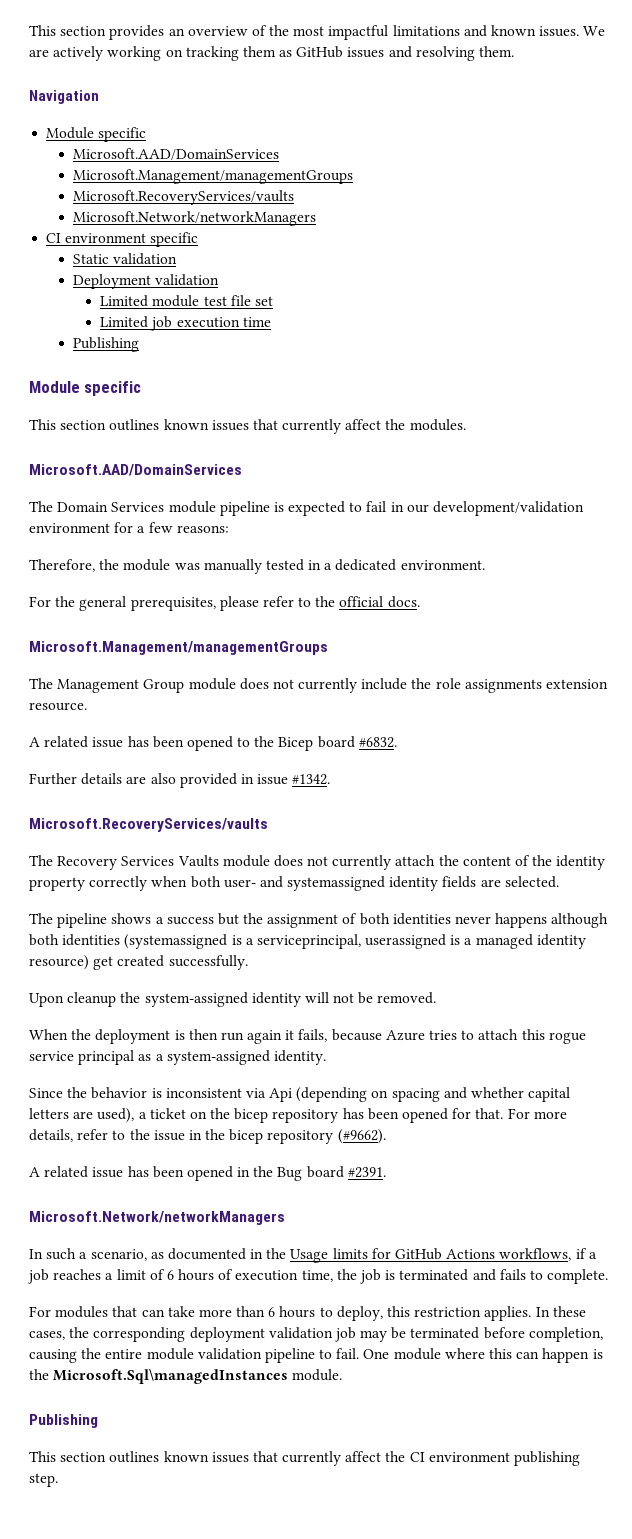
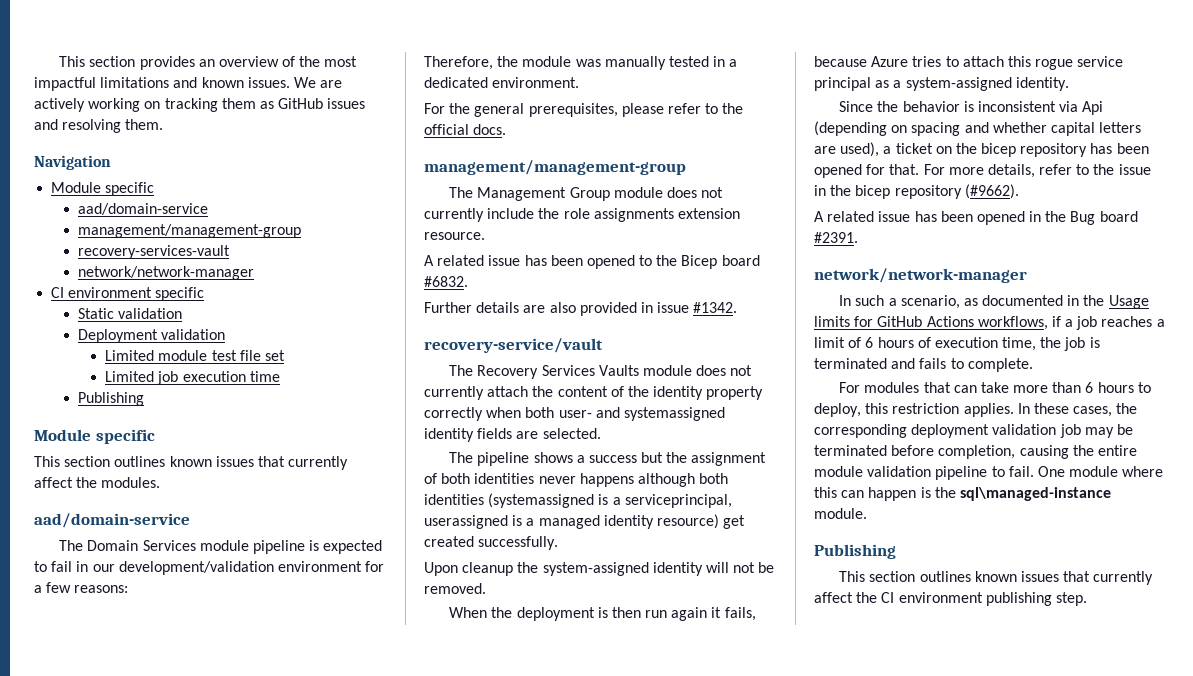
[73,148,280,160] [73,169,354,184] [73,190,295,205] [73,211,317,226] Microsoft.AAD/DomainServices // Microsoft.Management/managementGroups // Microsoft.RecoveryServices/vaults // Microsoft.Network/networkManagers -> [78,203,209,215] [78,224,302,238] [78,245,231,259] [78,266,255,280] aad/domain-service // management/management-group // recovery-services-vault // network/network-manager
[29,464,242,476] Microsoft.AAD/DomainServices -> [34,513,190,528] aad/domain-service
[29,641,328,655] Microsoft.Management/managementGroups -> [424,160,686,175] management/management-group
[29,818,268,832] Microsoft.RecoveryServices/vaults -> [424,338,603,353] recovery-service/vault
[29,1211,285,1225] Microsoft.Network/networkManagers -> [814,268,1027,283] network/network-manager
[53,1369,289,1384] Microsoft.Sql\managedInstances -> [959,487,1111,501] sql\managed-instance

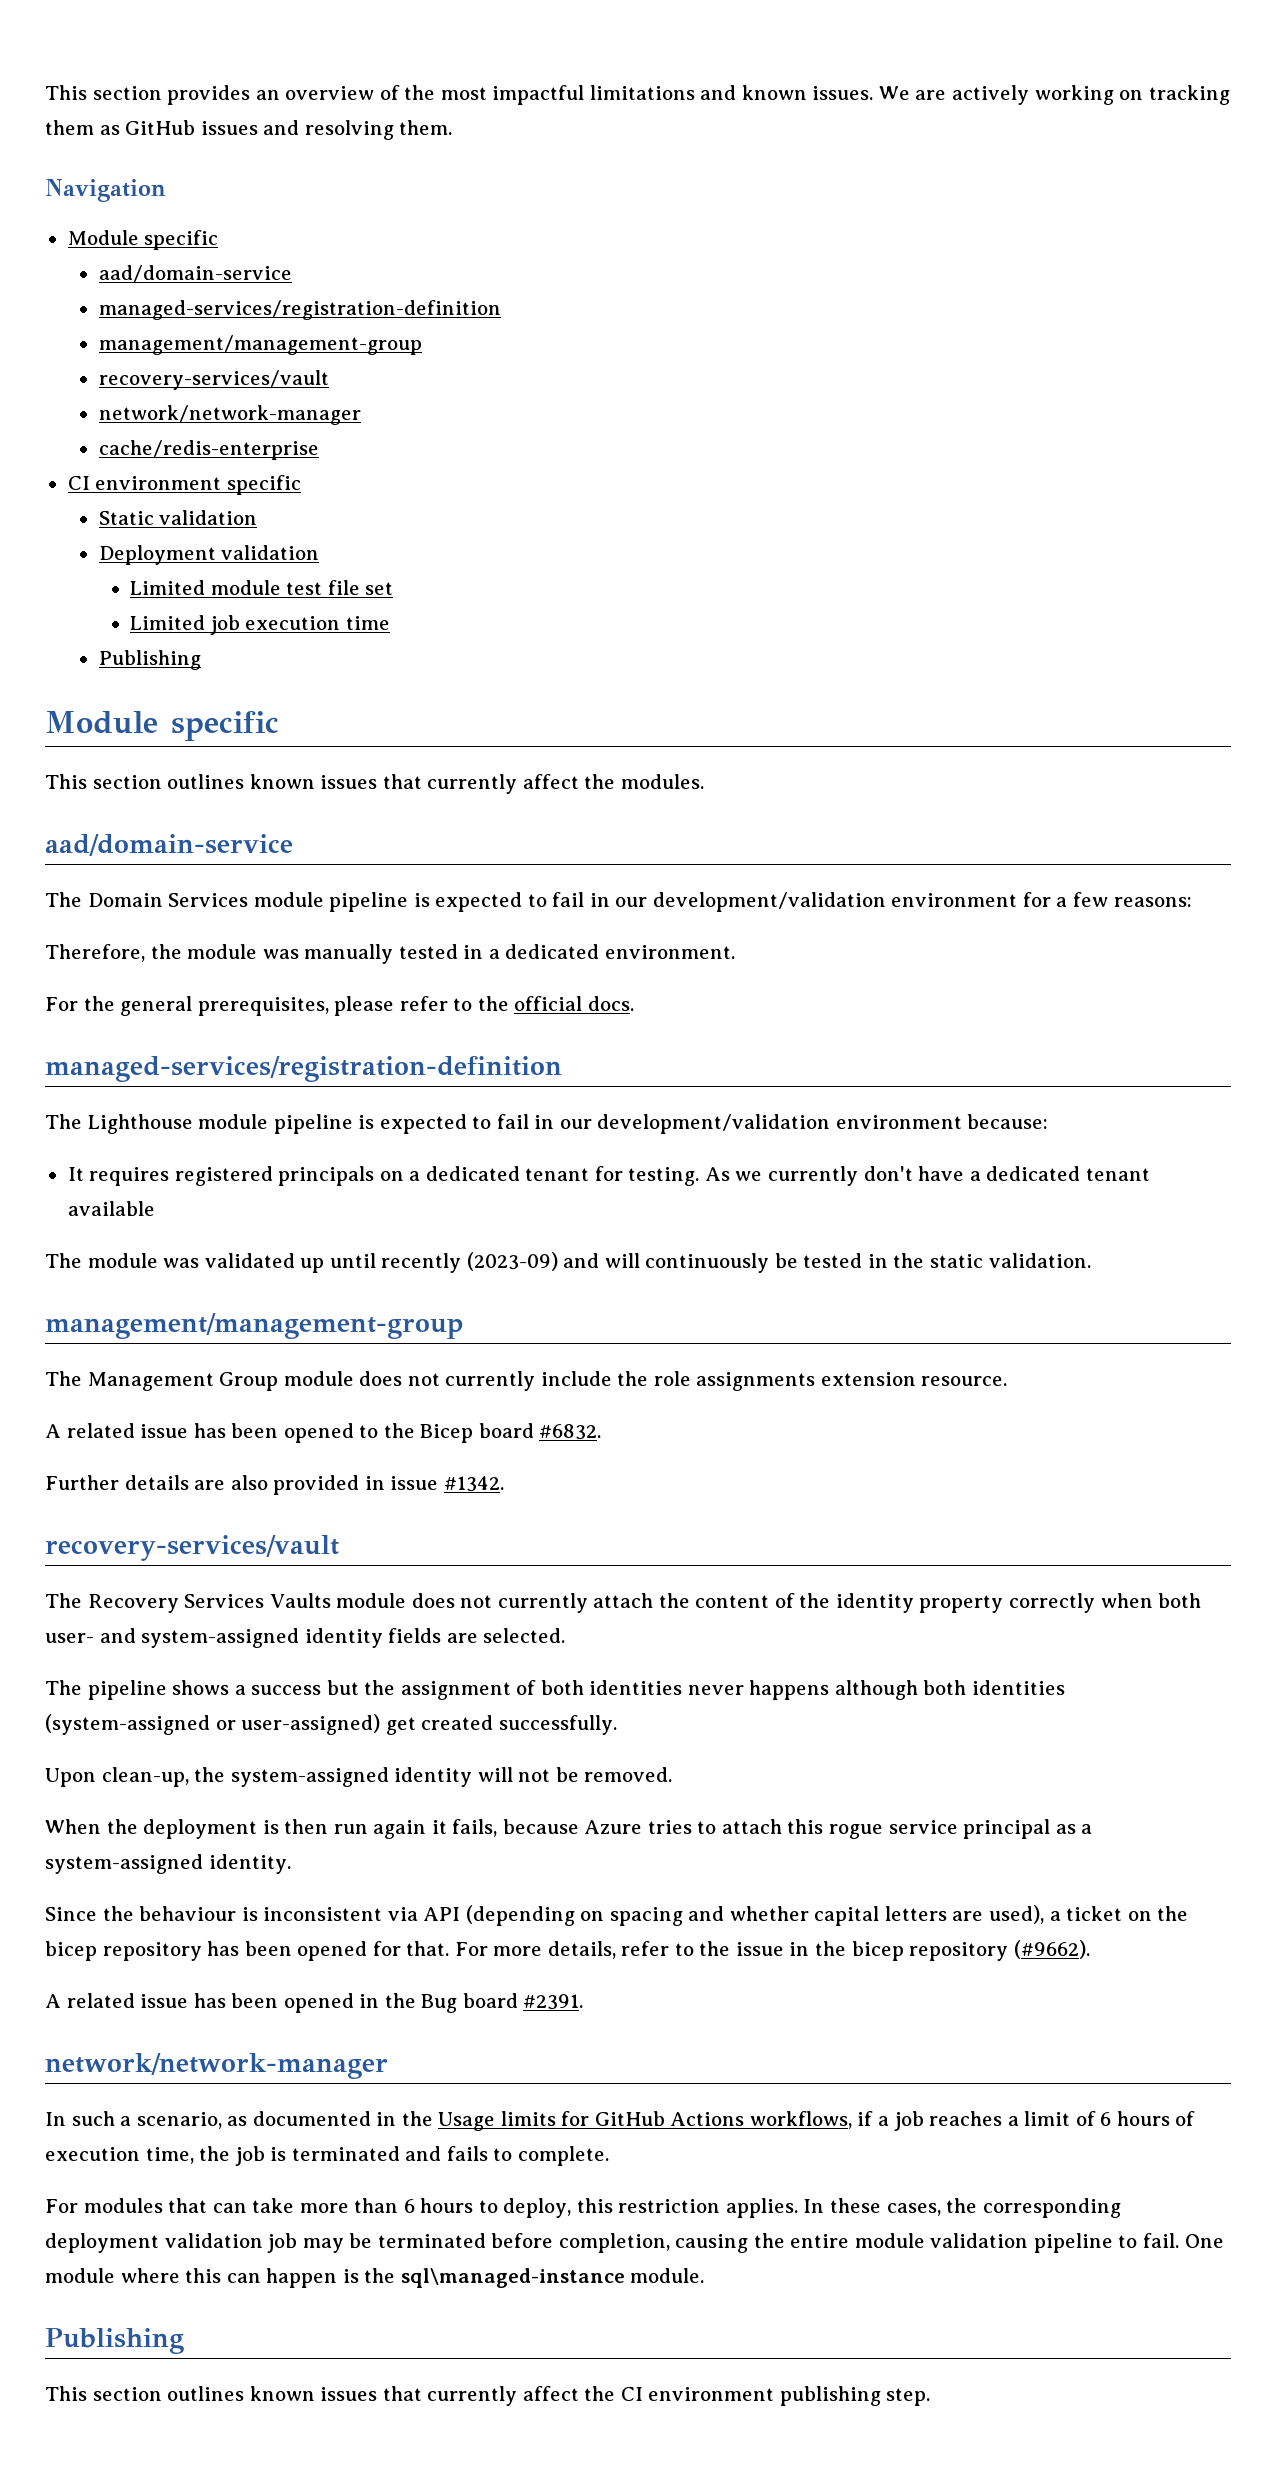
[78,224,302,238] [78,245,231,259] [78,266,255,280] // management/management-group // recovery-services-vault // network/network-manager -> [98,300,501,320] [98,335,422,355] [98,370,329,390] [98,405,361,425] [98,440,319,460] // managed-services/registration-definition // management/management-group // recovery-services/vault // network/network-manager // cache/redis-enterprise
(507, 129) none -> [45,1056,562,1082] [45,1114,1049,1134] [67,1166,1150,1186] [67,1201,155,1216] [45,1252,1091,1273] // managed-services/registration-definition // The Lighthouse module pipeline is expected to fail in our development/validation environment because: // It requires registered principals on a dedicated tenant for testing. As we currently don't have a dedicated tenant available // The module was validated up until recently (2023-09) and will continuously be tested in the static validation.
[424,338,603,353] recovery-service/vault -> [45,1535,339,1561] recovery-services/vault
[623,407,725,421] systemassigned -> [141,1628,300,1648] system-assigned
[488,493,732,508] [424,514,719,529] (systemassigned is a serviceprincipal, userassigned is a managed identity resource) -> [45,1714,381,1735] (system-assigned or user-assigned)
[462,562,514,576] cleanup -> [101,1767,189,1787] clean-up,
[902,101,960,112] behavior -> [139,1906,237,1921] behaviour
[1082,101,1104,115] Api -> [423,1907,461,1921] API

